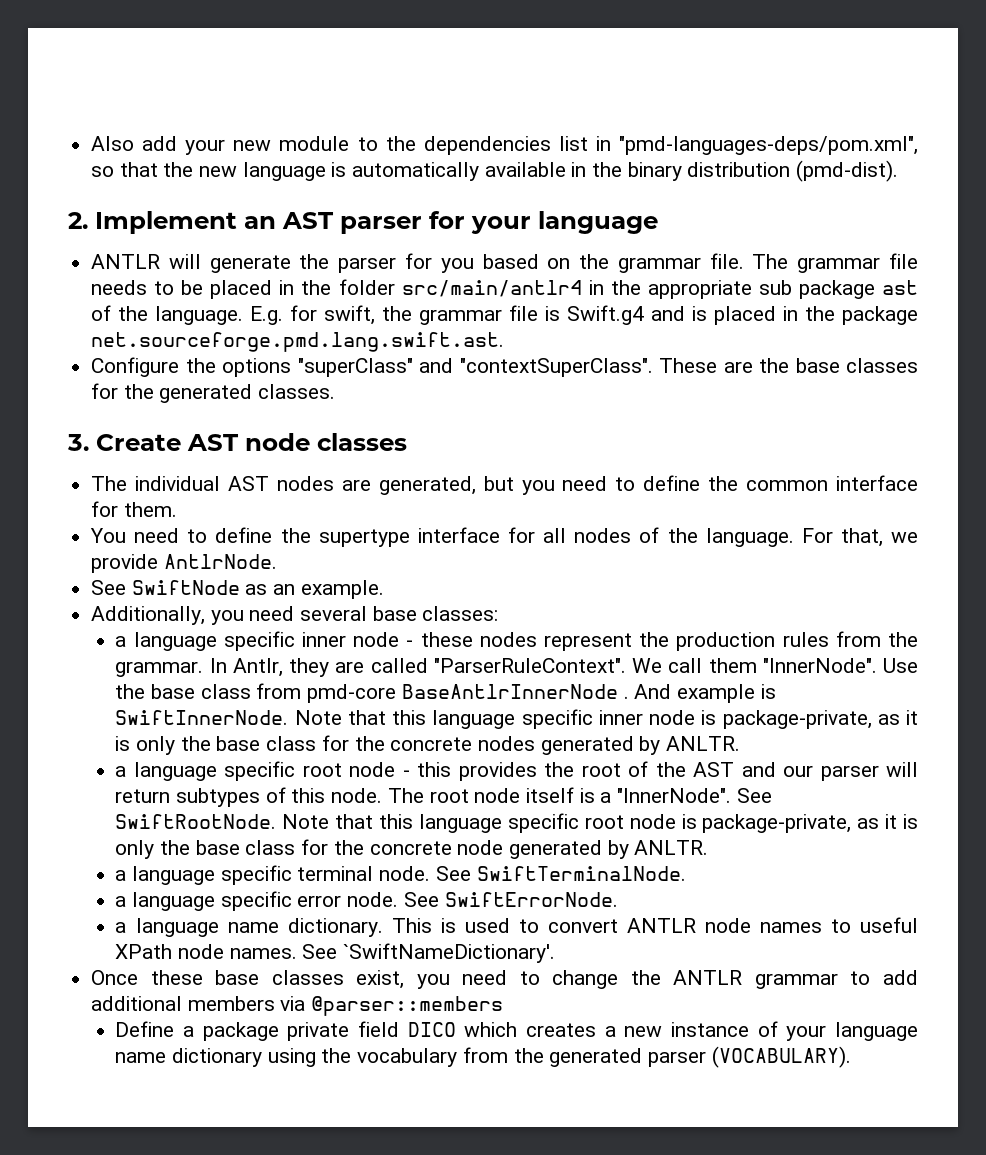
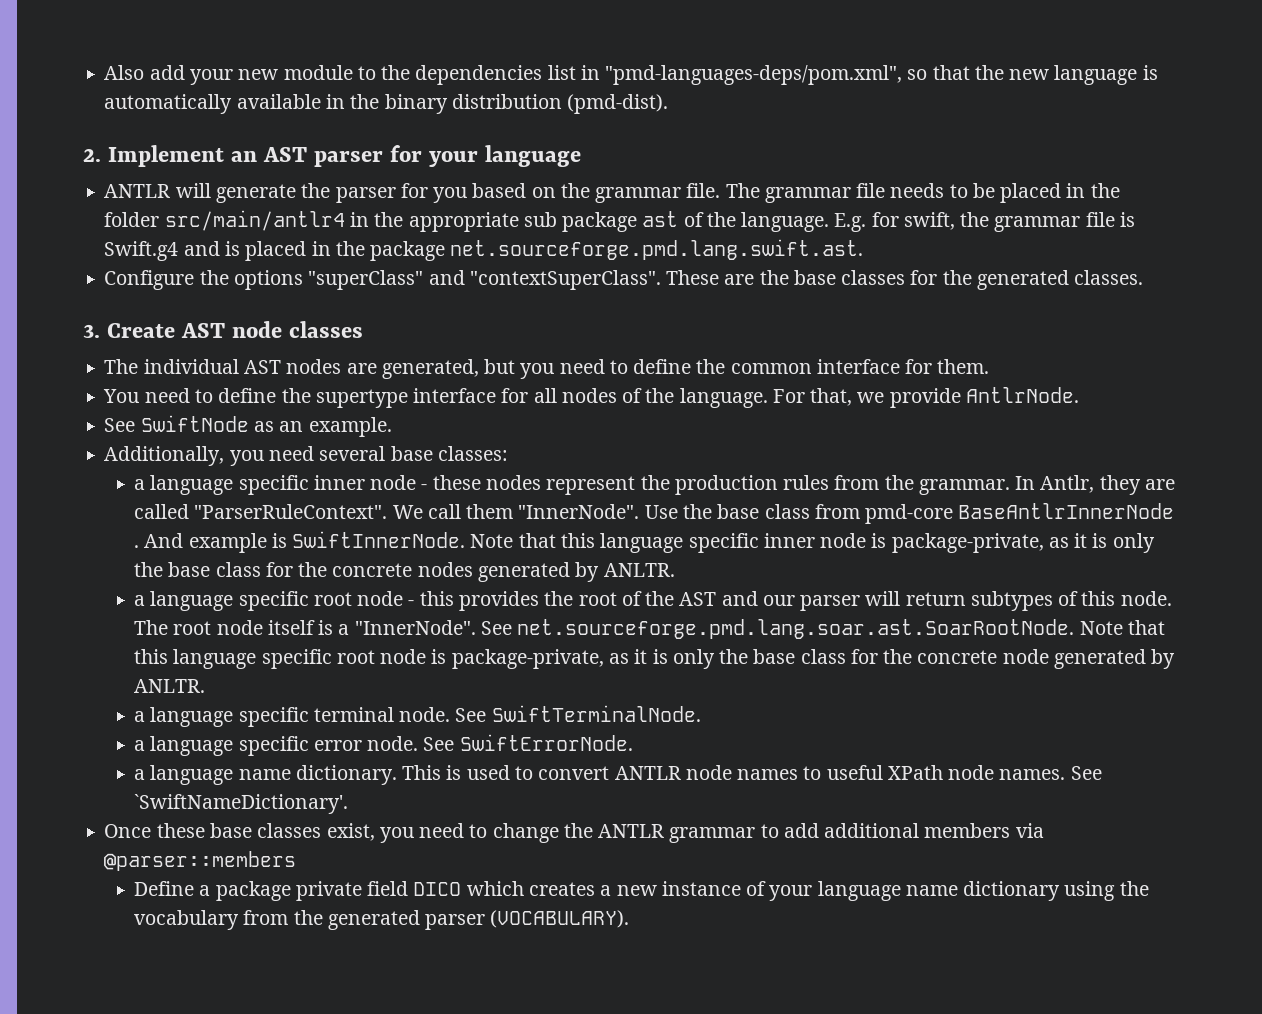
[115,814,277,829] SwiftRootNode. -> [517,619,1075,639] net.sourceforge.pmd.lang.soar.ast.SoarRootNode.

